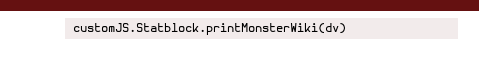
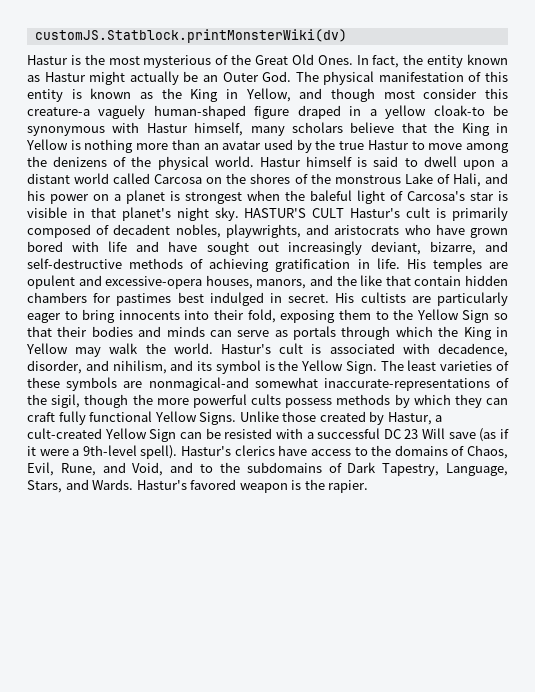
(346, 29) none -> [27,54,508,68] [27,71,508,85] [27,88,509,102] [27,105,509,119] [27,122,508,136] [26,139,510,153] [27,156,508,170] [27,173,509,187] [27,190,508,204] [27,207,509,221] [27,224,509,238] [27,241,509,255] [27,258,508,272] [27,275,509,289] [27,292,508,306] [27,309,509,323] [27,326,508,340] [26,343,508,357] [27,360,510,374] [27,377,509,391] [27,394,509,408] [27,411,443,425] [27,428,510,442] [27,445,509,459] [27,462,508,476] [27,479,369,493] // Hastur is the most mysterious of the Great Old Ones. In fact, the entity known as Hastur might actually be an Outer God. The physical manifestation of this entity is known as the King in Yellow, and though most consider this creature-a vaguely human-shaped figure draped in a yellow cloak-to be synonymous with Hastur himself, many scholars believe that the King in Yellow is nothing more than an avatar used by the true Hastur to move among the denizens of the physical world. Hastur himself is said to dwell upon a distant world called Carcosa on the shores of the monstrous Lake of Hali, and his power on a planet is strongest when the baleful light of Carcosa's star is visible in that planet's night sky. HASTUR'S CULT Hastur's cult is primarily composed of decadent nobles, playwrights, and aristocrats who have grown bored with life and have sought out increasingly deviant, bizarre, and self-destructive methods of achieving gratification in life. His temples are opulent and excessive-opera houses, manors, and the like that contain hidden chambers for pastimes best indulged in secret. His cultists are particularly eager to bring innocents into their fold, exposing them to the Yellow Sign so that their bodies and minds can serve as portals through which the King in Yellow may walk the world. Hastur's cult is associated with decadence, disorder, and nihilism, and its symbol is the Yellow Sign. The least varieties of these symbols are nonmagical-and somewhat inaccurate-representations of the sigil, though the more powerful cults possess methods by which they can craft fully functional Yellow Signs. Unlike those created by Hastur, a cult-created Yellow Sign can be resisted with a successful DC 23 Will save (as if it were a 9th-level spell). Hastur's clerics have access to the domains of Chaos, Evil, Rune, and Void, and to the subdomains of Dark Tapestry, Language, Stars, and Wards. Hastur's favored weapon is the rapier.

